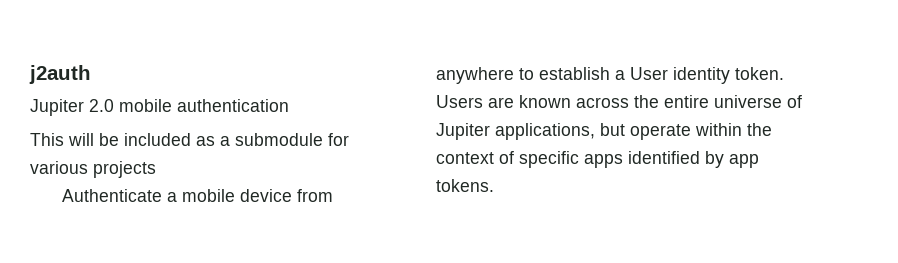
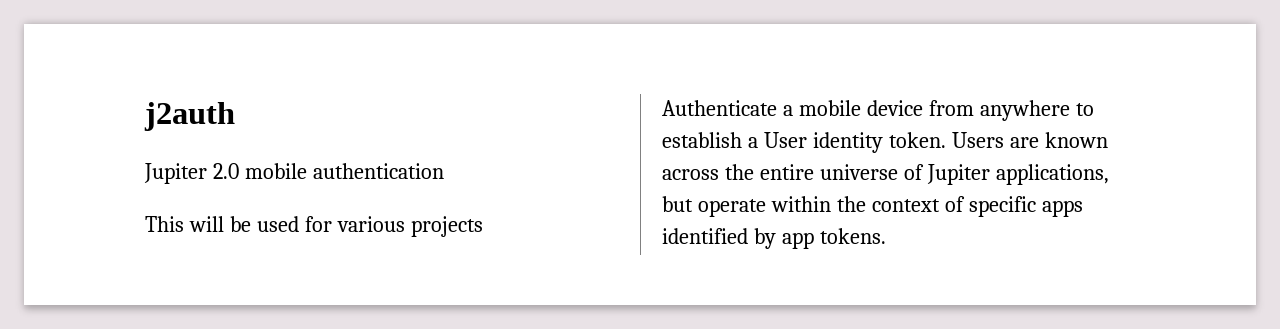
[124,133,323,146] included as a submodule -> [256,216,299,232] used

